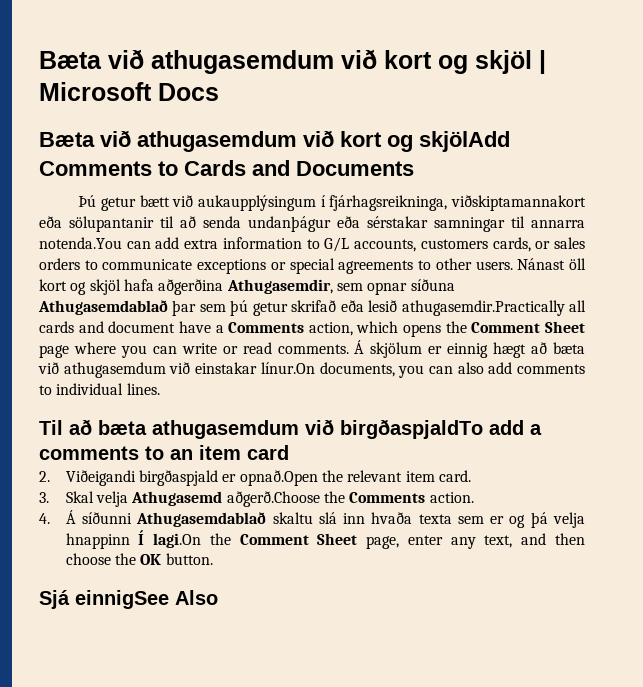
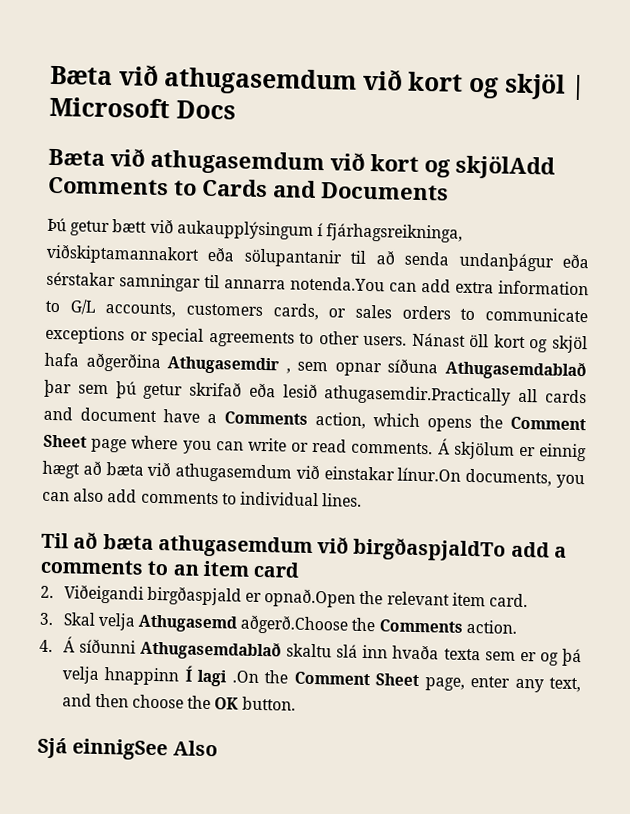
[226,279,333,294] Athugasemdir, -> [167,356,291,375] Athugasemdir ,
[153,533,202,548] lagi.On -> [197,669,259,687] lagi .On

